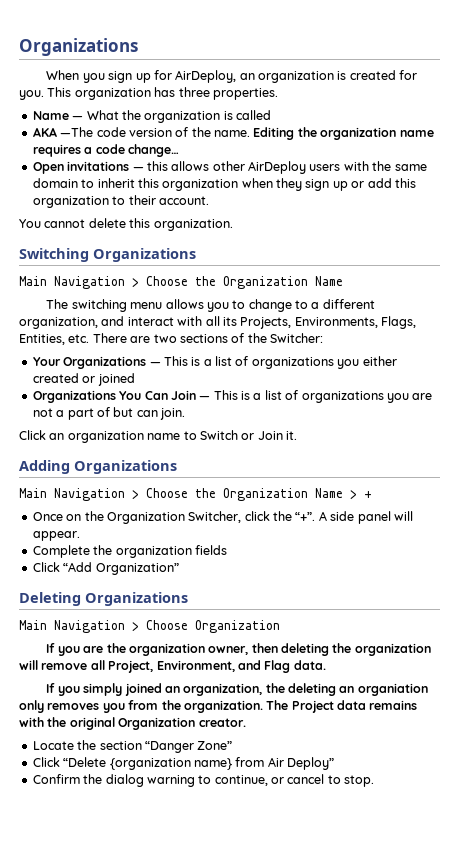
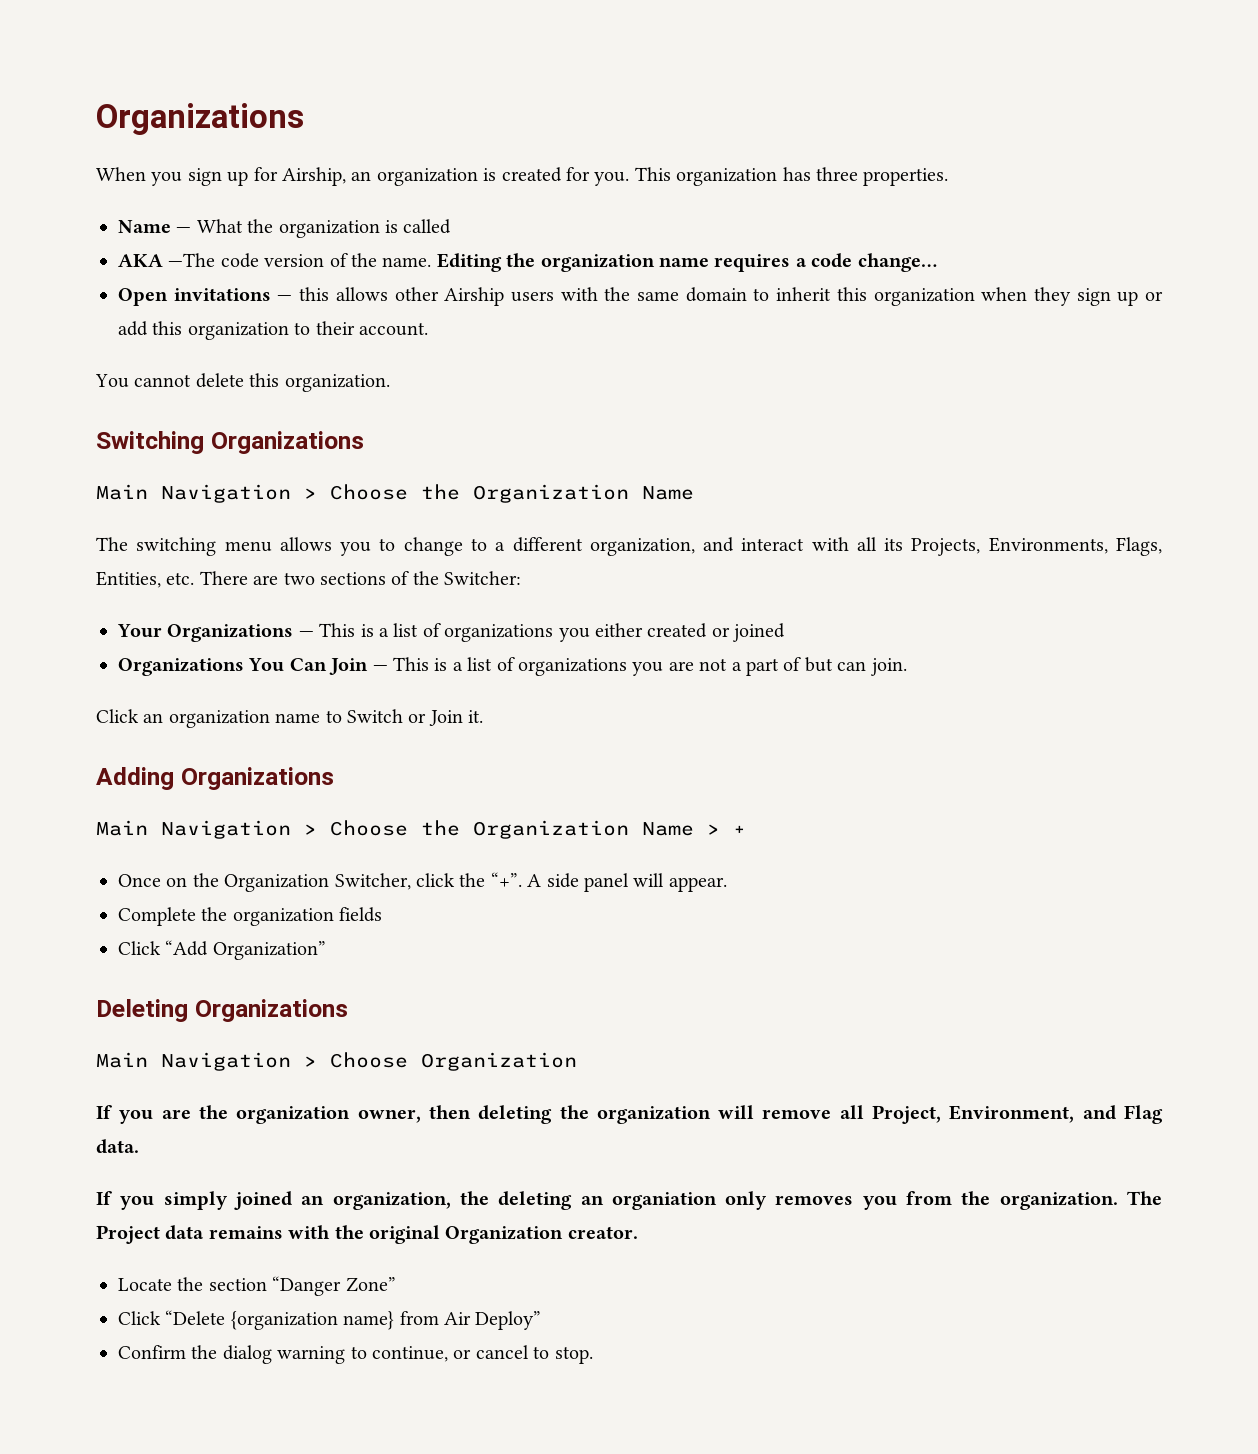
[175,70,237,83] AirDeploy, -> [282,167,346,186] Airship,
[248,161,306,174] AirDeploy -> [444,287,505,306] Airship

